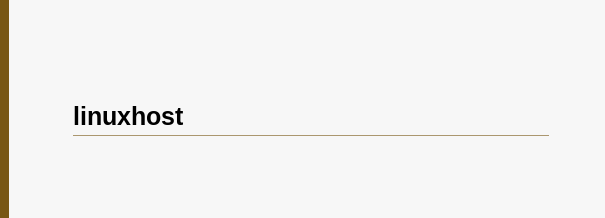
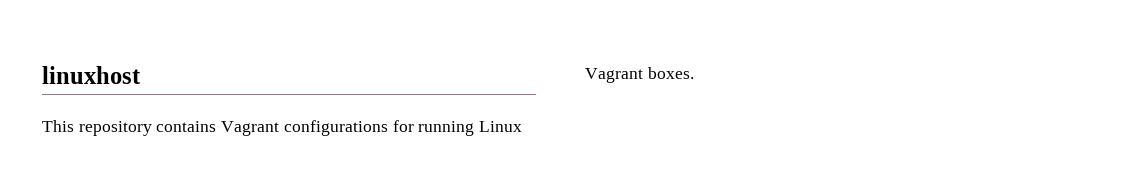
(184, 115) none -> [42,120,523,136] [585,67,694,83] // This repository contains Vagrant configurations for running Linux Vagrant boxes.

